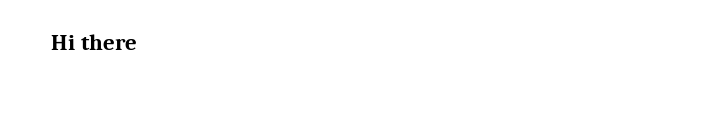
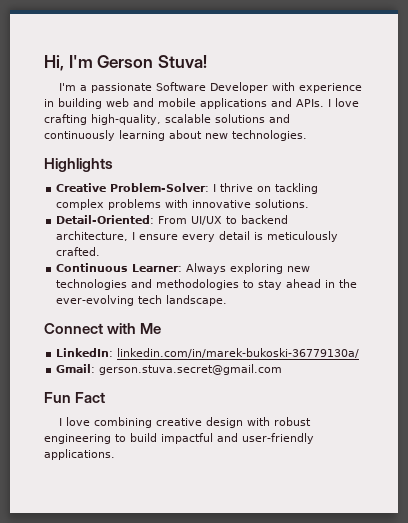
[51,34,138,50] Hi there -> [44,55,207,71] [58,82,362,93] [44,98,359,109] [44,114,290,125] [44,130,307,141] [44,158,113,172] [56,183,319,194] [56,199,310,210] [56,215,289,225] [56,231,339,242] [56,247,101,256] [56,263,311,274] [56,279,358,290] [56,295,228,306] [44,323,162,334] [56,348,360,358] [56,364,283,375] [44,392,106,403] [58,417,311,428] [44,433,314,444] [44,449,115,460] Hi, I'm Gerson Stuva! // I'm a passionate Software Developer with experience in building web and mobile applications and APIs. I love crafting high-quality, scalable solutions and continuously learning about new technologies. // Highlights // Creative Problem-Solver: I thrive on tackling complex problems with innovative solutions. // Detail-Oriented: From UI/UX to backend architecture, I ensure every detail is meticulously crafted. // Continuous Learner: Always exploring new technologies and methodologies to stay ahead in the ever-evolving tech landscape. // Connect with Me // LinkedIn: linkedin.com/in/marek-bukoski-36779130a/ // Gmail: gerson.stuva.secret@gmail.com // Fun Fact // I love combining creative design with robust engineering to build impactful and user-friendly applications.

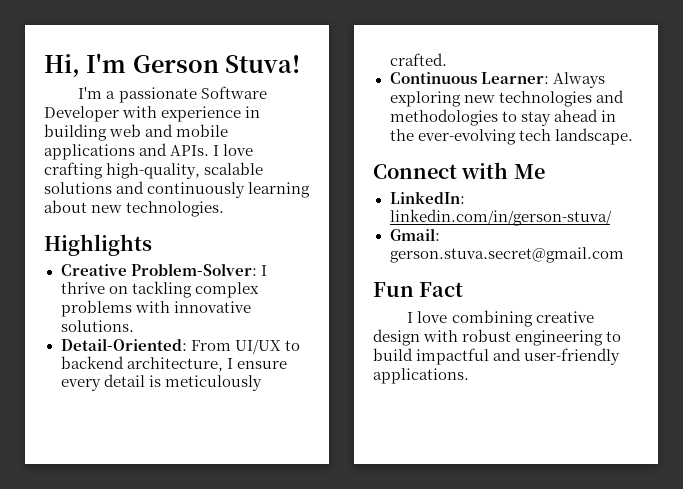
[117,348,360,358] linkedin.com/in/marek-bukoski-36779130a/ -> [389,209,612,226] linkedin.com/in/gerson-stuva/

